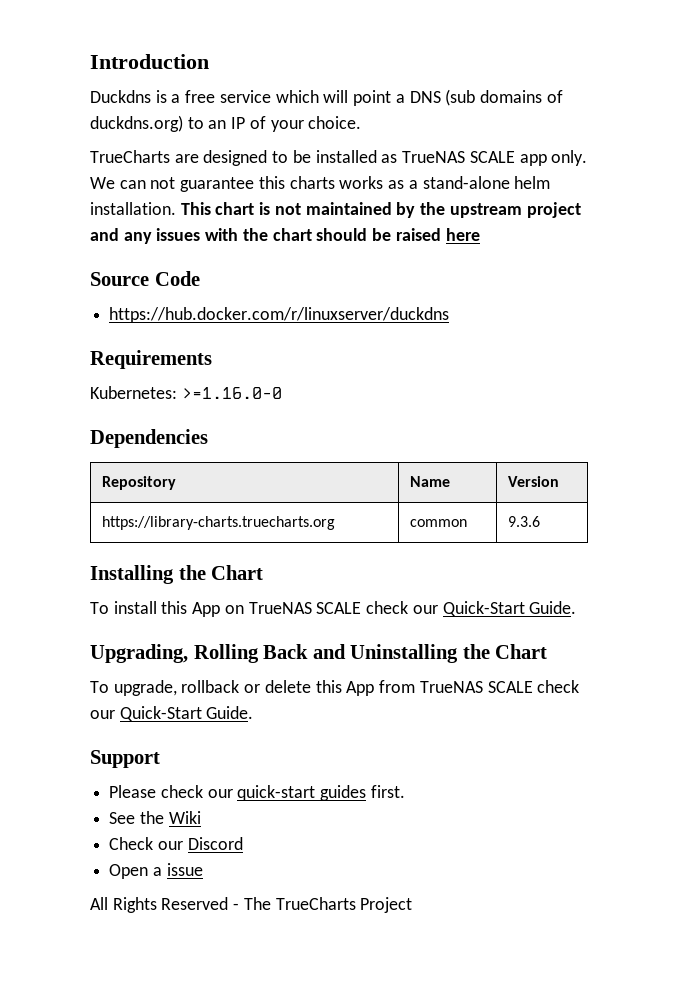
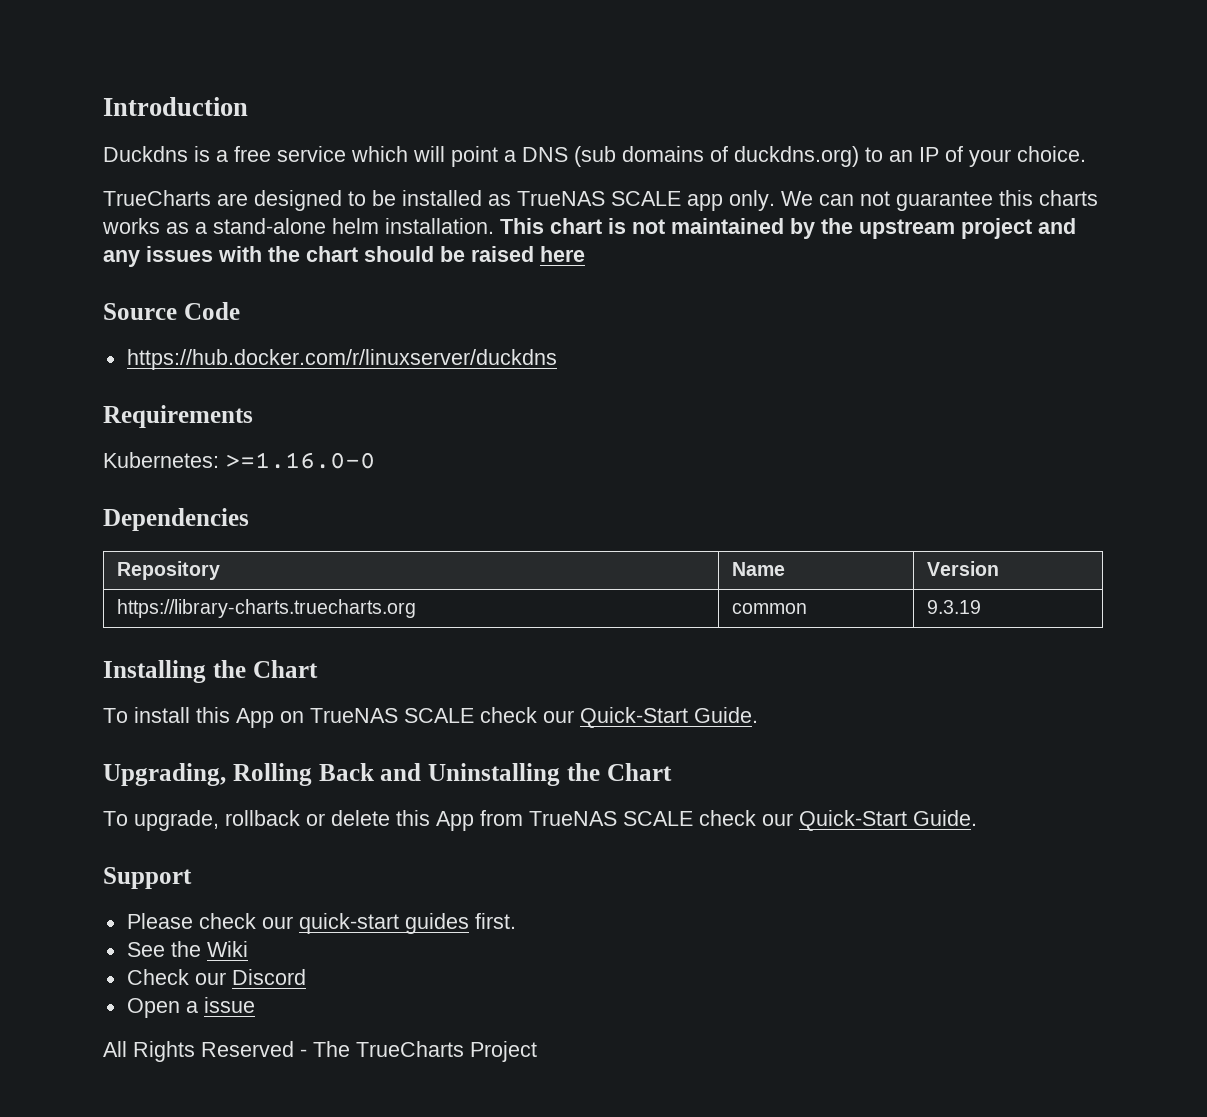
[508,516,541,527] 9.3.6 -> [926,600,981,614] 9.3.19

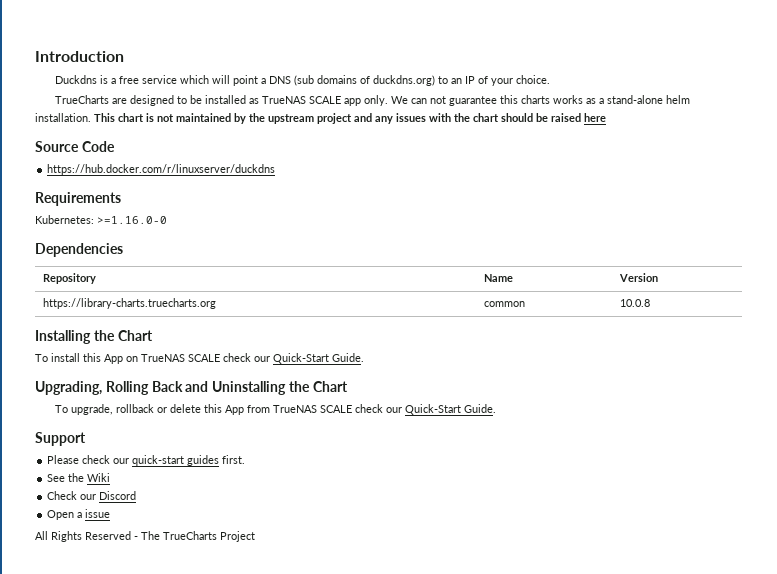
[926,600,981,614] 9.3.19 -> [620,299,651,307] 10.0.8

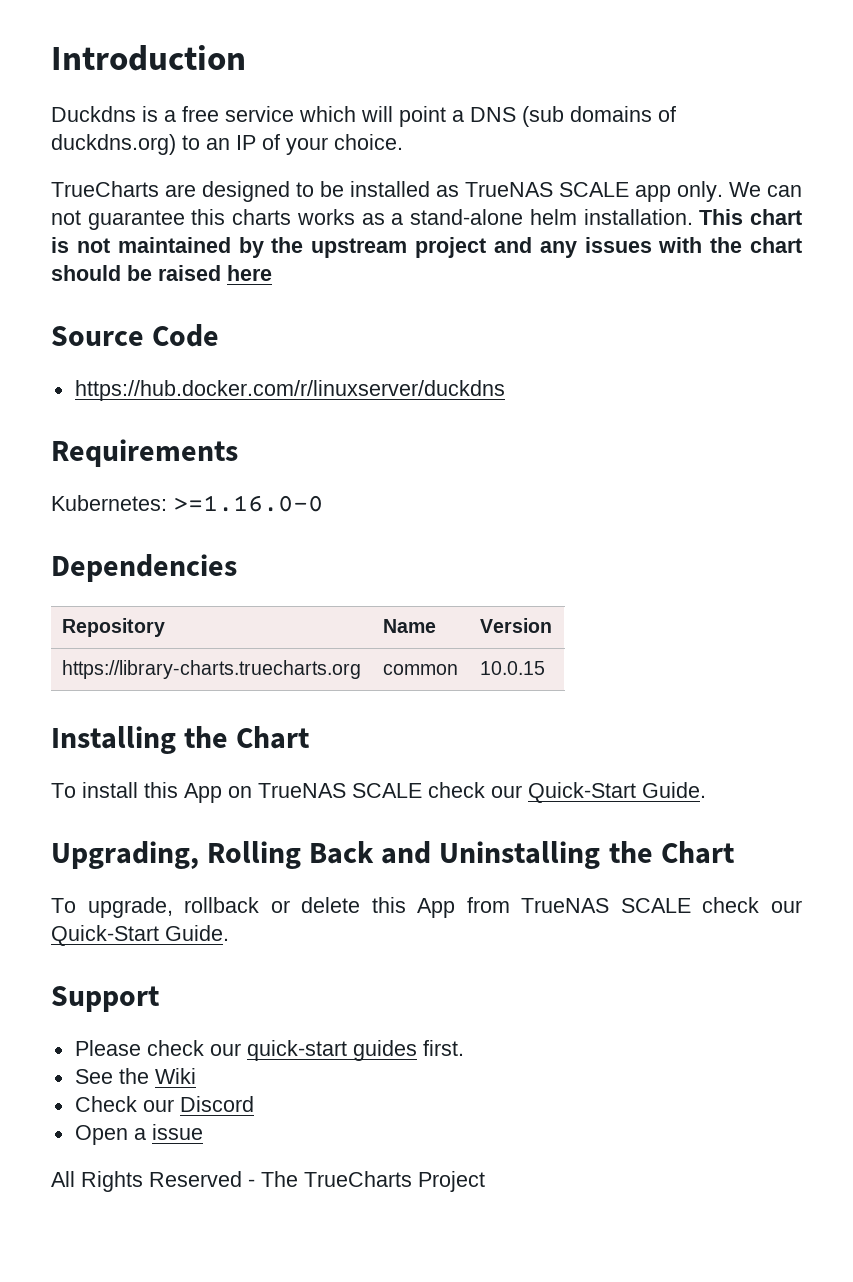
[620,299,651,307] 10.0.8 -> [479,661,545,675] 10.0.15

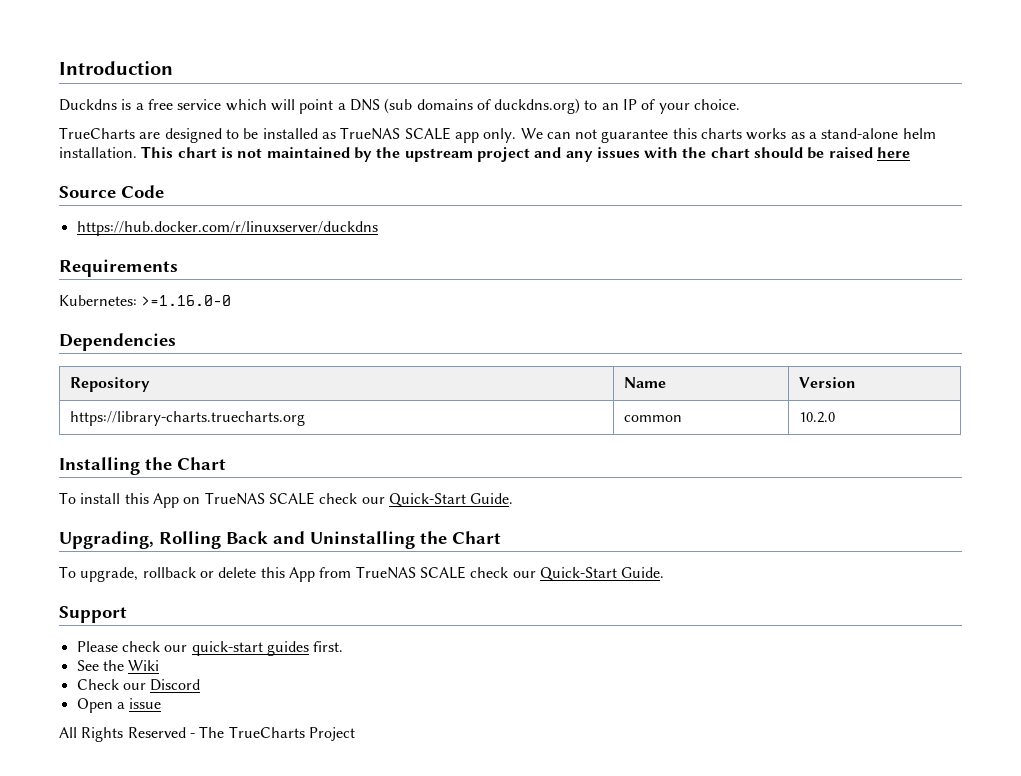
[479,661,545,675] 10.0.15 -> [799,412,836,423] 10.2.0

